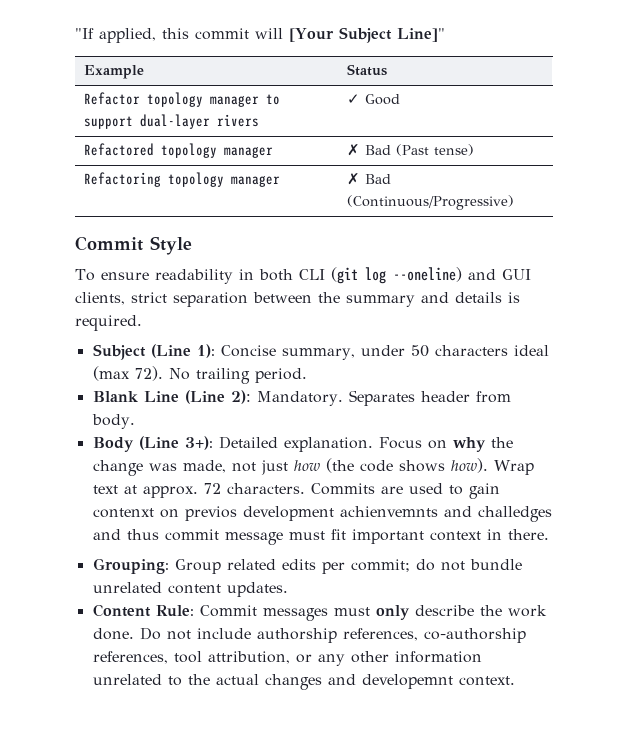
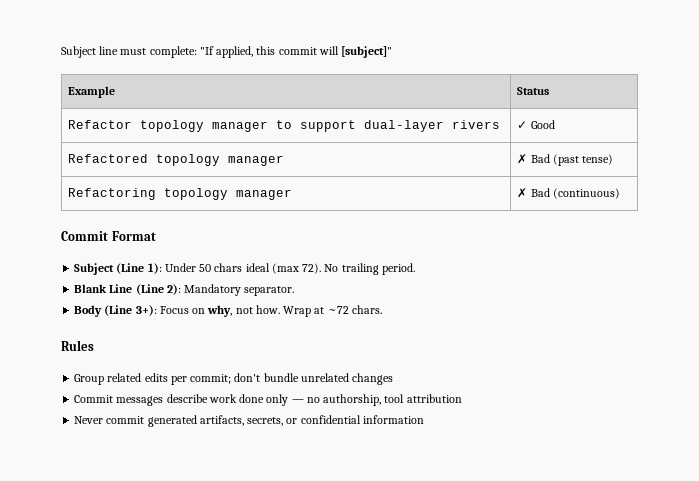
(75, 33) none -> [61,46,197,58] Subject line must complete:
[289,27,445,43] [Your Subject Line]" -> [341,46,393,58] [subject]"
[395,144,429,156] (Past -> [552,154,579,166] (past
[346,195,514,210] [75,236,192,255] [75,267,531,284] [75,292,520,307] [75,315,142,331] [92,344,508,360] (Continuous/Progressive) // Commit Style // To ensure readability in both CLI (git log --oneline) and GUI clients, strict separation between the summary and details is required. // Subject (Line 1): Concise summary, under 50 characters -> [552,188,620,199] [61,231,156,241] [74,263,243,275] (continuous) // Commit Format // Subject (Line 1): Under 50 chars
[256,390,511,406] [91,414,135,429] [92,436,513,452] [92,458,534,476] [92,483,500,499] [92,506,552,522] [92,529,549,545] [92,558,169,574] Mandatory. Separates header from body. // Body (Line 3+): Detailed explanation. Focus on why the change was made, not just how (the code shows how). Wrap text at approx. 72 characters. Commits are used to gain contenxt on previos development achienvemnts and challedges and thus commit message must fit important context in there. // Grouping: -> [184,284,295,296] [74,305,382,317] [61,340,94,351] Mandatory separator. // Body (Line 3+): Focus on why, not how. Wrap at ~72 chars. // Rules //
[415,559,522,571] [92,582,288,597] [92,604,547,621] [92,627,526,643] [92,651,482,666] [92,674,515,690] do not bundle unrelated content updates. // Content Rule: Commit messages must only describe the work done. Do not include authorship references, co-authorship references, tool attribution, or any other information unrelated to the actual changes and developemnt context. -> [234,373,394,385] [74,394,462,406] [74,415,424,427] don't bundle unrelated changes // Commit messages describe work done only — no authorship, tool attribution // Never commit generated artifacts, secrets, or confidential information

